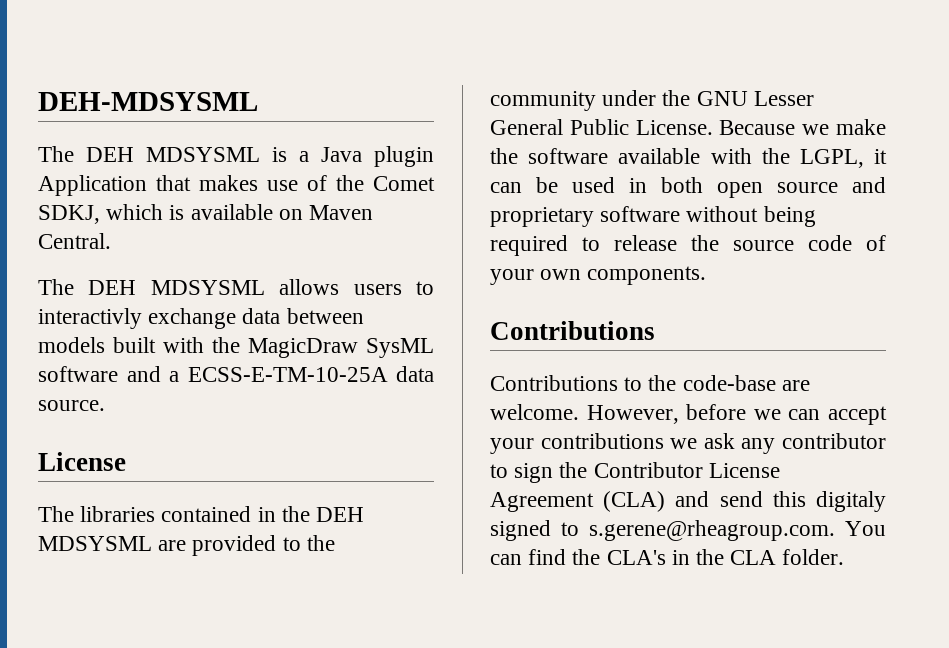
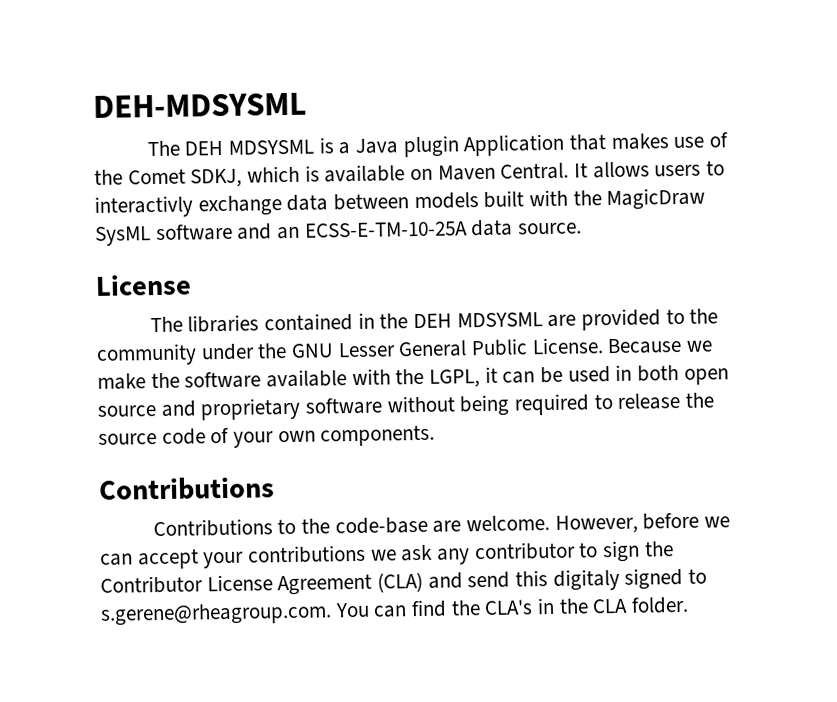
[38,279,265,295] // The DEH MDSYSML -> [574,162,589,178] It
[169,371,179,382] a -> [277,226,301,240] an

